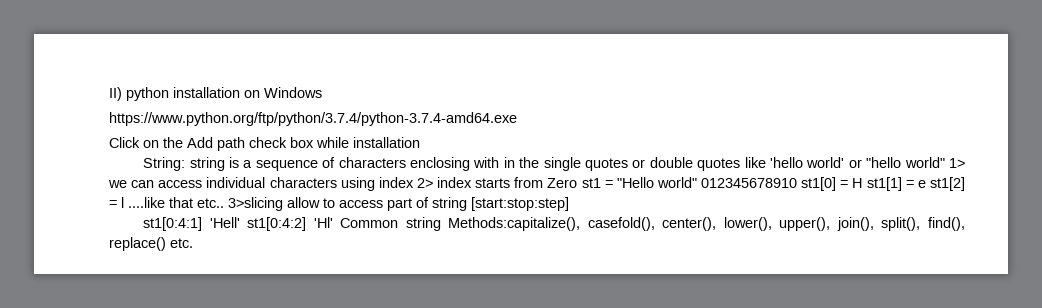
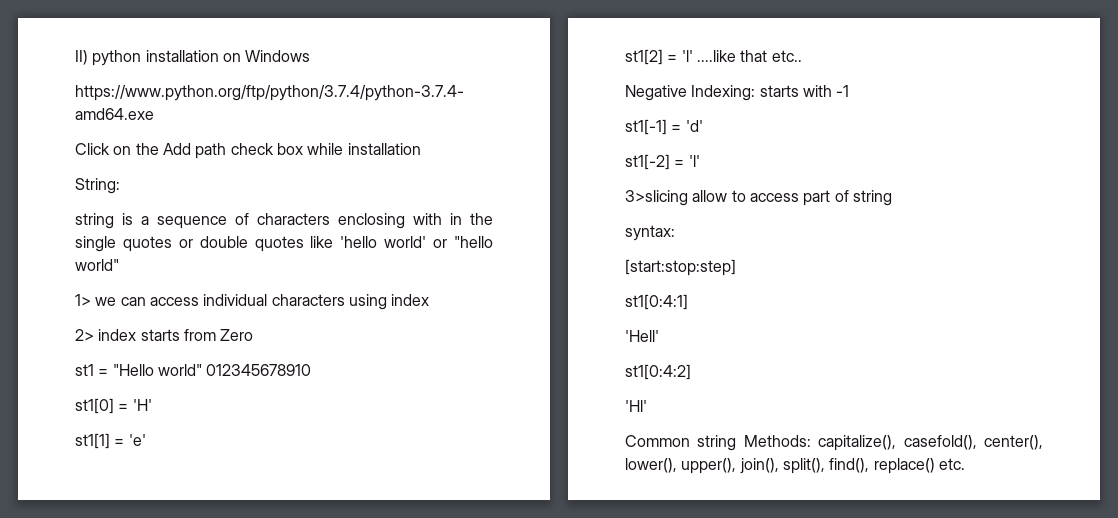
(186, 164) none -> (120, 186) //
(945, 162) none -> (119, 265) //
(414, 182) none -> (430, 300) //
(578, 183) none -> (254, 335) //
(798, 183) none -> (312, 370) //
[852,178,863,188] H -> [132,399,152,411] 'H' //
[917,180,926,188] e -> [128,434,146,446] 'e' //
[121,197,124,208] l -> [681,50,693,62] 'l'
(224, 203) none -> [625,85,850,101] [625,119,703,135] [625,154,700,170] // Negative Indexing: starts with -1 // st1[-1] = 'd' // st1[-2] = 'l' //
(467, 204) none -> [625,225,675,241] // syntax: //
(203, 224) none -> (688, 302) //
(240, 222) none -> (659, 336) //
(307, 224) none -> (691, 372) //
(333, 222) none -> (647, 406) //
[448,217,581,231] Methods:capitalize(), -> [743,435,897,451] Methods: capitalize(),

